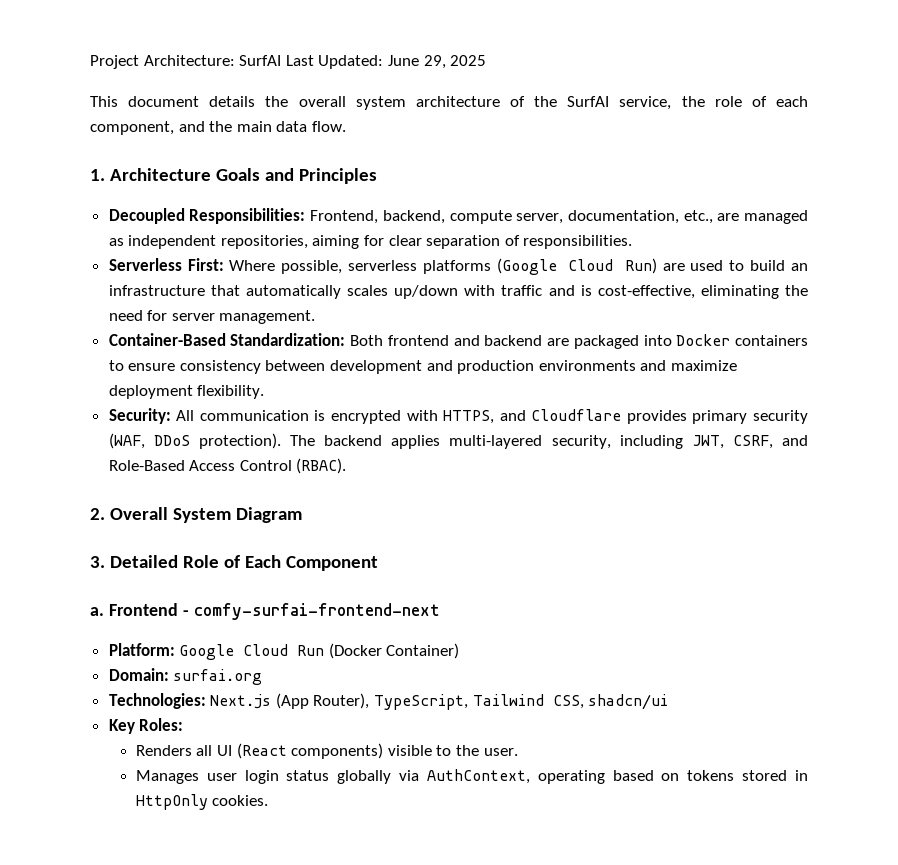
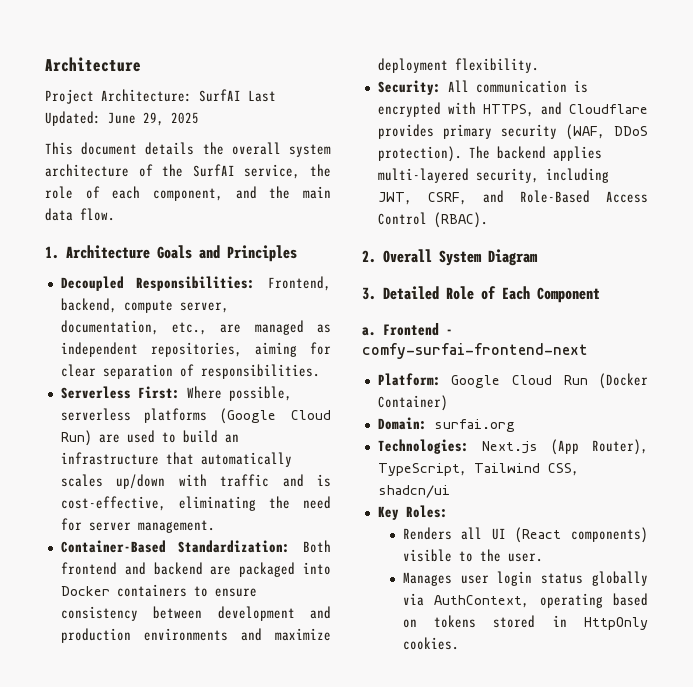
(90, 62) none -> [45,57,141,72] Architecture //

